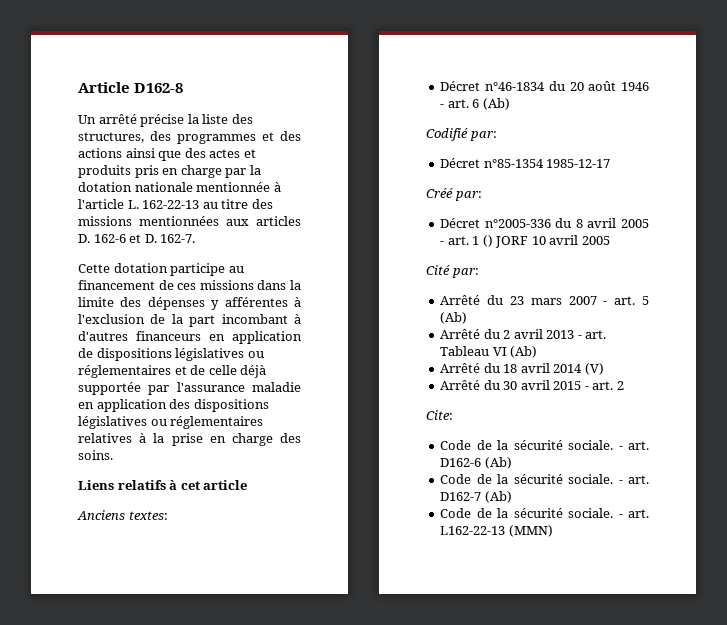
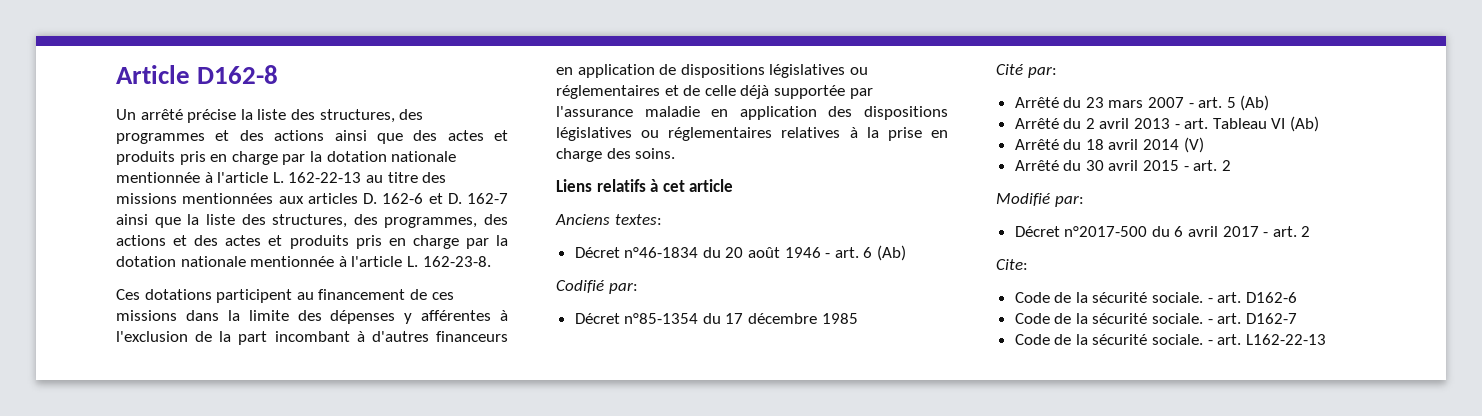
[160,234,196,243] [78,263,226,276] 162-7. // Cette dotation participe -> [467,193,508,204] [116,214,508,228] [116,235,509,249] [116,256,491,267] [116,289,293,303] 162-7 ainsi que la liste des structures, des programmes, des actions et des actes et produits pris en charge par la dotation nationale mentionnée à l'article L. 162-23-8. // Ces dotations participent
[546,159,611,168] [426,188,482,201] [440,218,649,228] [440,235,610,248] 1985-12-17 // Créé par: // Décret n°2005-336 du 8 avril 2005 - art. 1 () JORF 10 avril 2005 -> [702,313,858,324] du 17 décembre 1985
(624, 385) none -> [996,193,1084,207] [1014,226,1311,237] // Modifié par: // Décret n°2017-500 du 6 avril 2017 - art. 2
[484,457,512,469] (Ab) -> (1297, 297) none
[484,491,512,503] (Ab) -> (1297, 318) none
[508,525,553,537] (MMN) -> (1326, 339) none

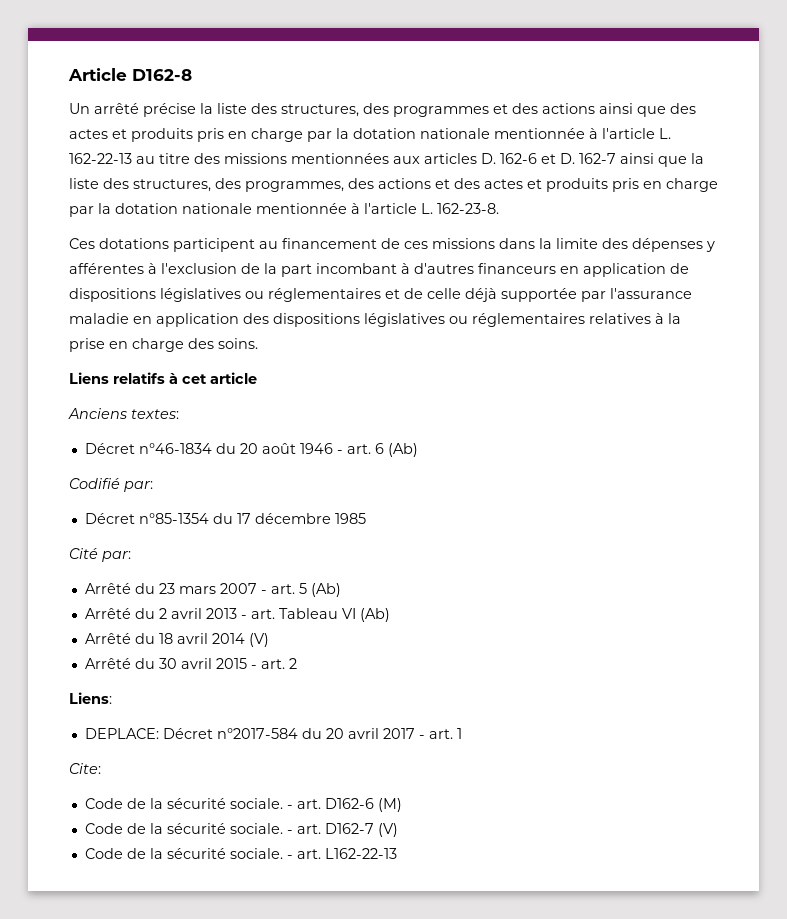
[996,193,1084,207] [1014,226,1184,237] Modifié par: // Décret n°2017-500 du 6 -> [69,692,112,704] [84,728,344,739] Liens: // DEPLACE: Décret n°2017-584 du 20
[1301,226,1311,237] 2 -> [456,728,462,739] 1
(1297, 297) none -> [377,798,402,812] (M)
(1297, 318) none -> [377,823,398,837] (V)

